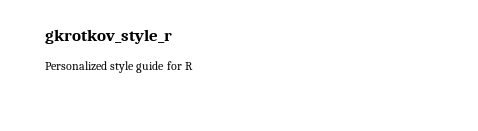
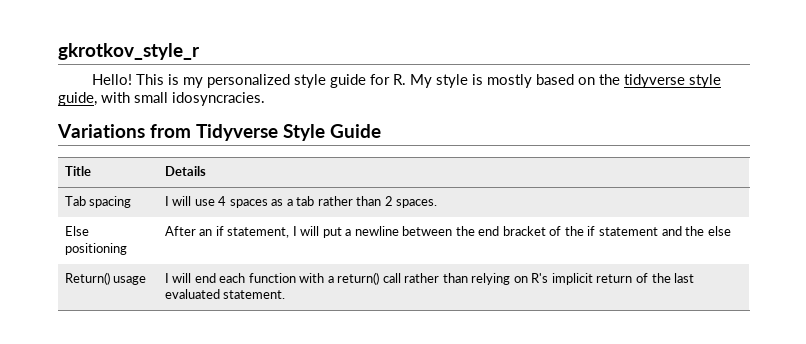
[45,61,193,73] Personalized style guide for R -> [91,74,721,88] [58,92,265,106] [57,124,381,141] [64,166,91,176] [164,166,206,176] [64,196,132,208] [164,196,438,208] [64,226,89,236] [64,243,127,255] [164,226,731,238] [64,272,147,285] [164,272,695,285] [164,289,286,299] Hello! This is my personalized style guide for R. My style is mostly based on the tidyverse style guide, with small idosyncracies. // Variations from Tidyverse Style Guide // Title | Details // Tab spacing | I will use 4 spaces as a tab rather than 2 spaces. // Else positioning | After an if statement, I will put a newline between the end bracket of the if statement and the else // Return() usage | I will end each function with a return() call rather than relying on R's implicit return of the last evaluated statement.

